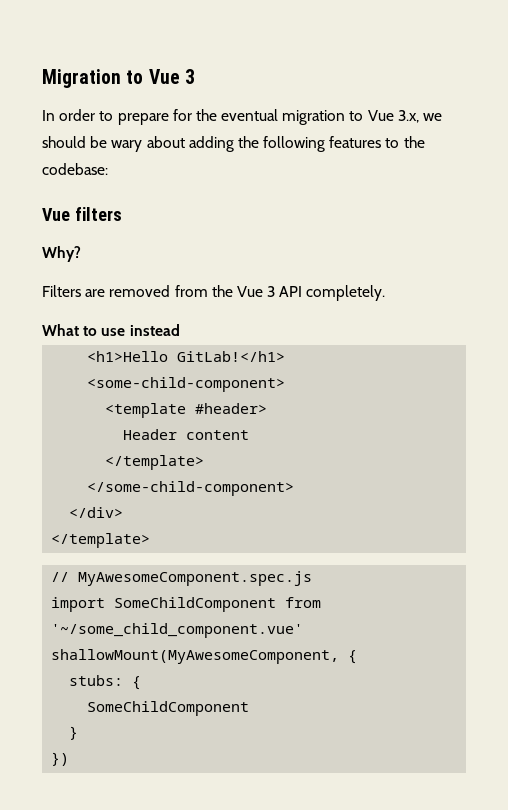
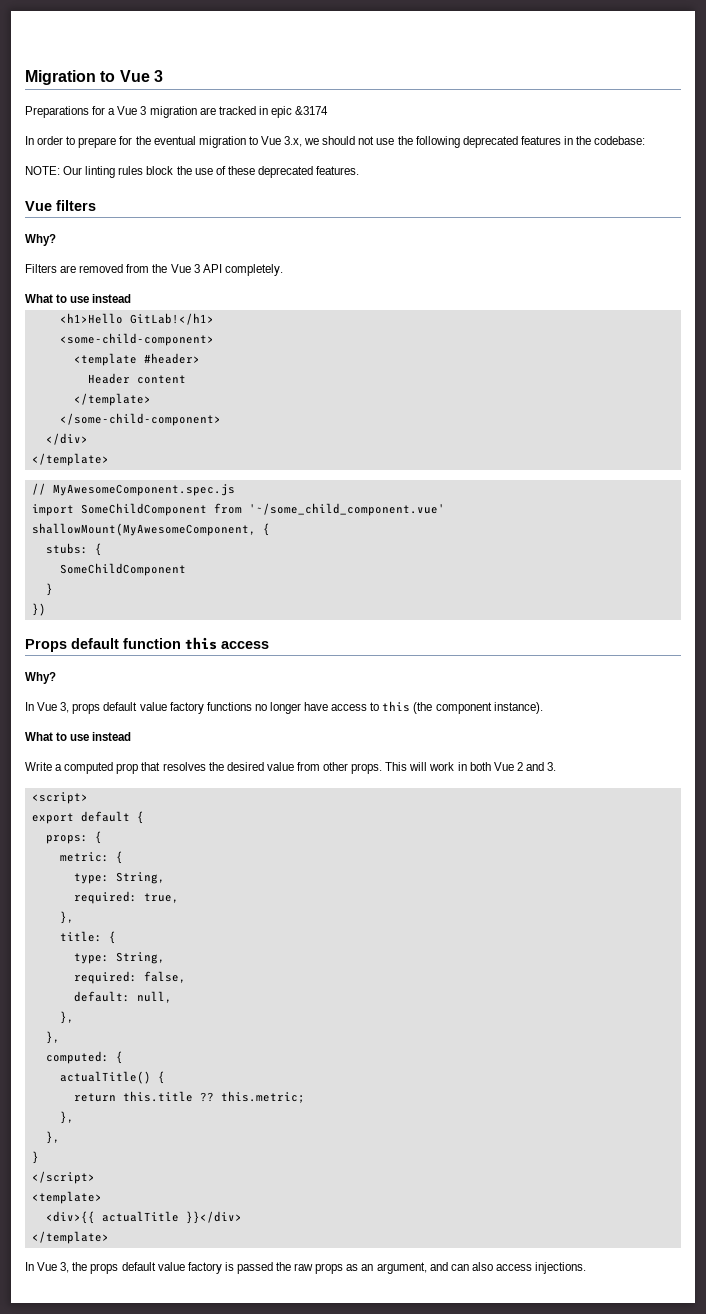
(195, 76) none -> [25,106,329,118] // Preparations for a Vue 3 migration are tracked in epic &3174
[90,136,425,152] [42,163,108,175] be wary about adding the following features to the codebase: -> [358,136,646,148] [25,166,360,178] not use the following deprecated features in the codebase: // NOTE: Our linting rules block the use of these deprecated features.
(70, 759) none -> [25,637,269,652] [25,672,56,684] [25,701,543,714] [25,732,132,741] [25,762,557,774] [31,792,88,804] [31,811,144,824] [45,831,102,844] [59,851,123,864] [73,872,165,884] [73,891,179,904] [59,911,74,924] [59,931,116,944] [73,952,165,964] [73,971,186,984] [73,991,172,1003] [59,1011,74,1024] [45,1031,60,1044] [45,1051,123,1064] [59,1071,165,1084] [73,1091,305,1103] [59,1111,74,1124] [45,1131,60,1144] [31,1151,39,1164] [31,1171,95,1184] [31,1191,102,1204] [45,1211,242,1224] [31,1231,109,1244] [25,1262,587,1274] // Props default function this access // Why? // In Vue 3, props default value factory functions no longer have access to this (the component instance). // What to use instead // Write a computed prop that resolves the desired value from other props. This will work in both Vue 2 and 3. // <script> // export default { // props: { // metric: { // type: String, // required: true, // }, // title: { // type: String, // required: false, // default: null, // }, // }, // computed: { // actualTitle() { // return this.title ?? this.metric; // }, // }, // } // </script> // <template> // <div>{{ actualTitle }}</div> // </template> // In Vue 3, the props default value factory is passed the raw props as an argument, and can also access injections.

